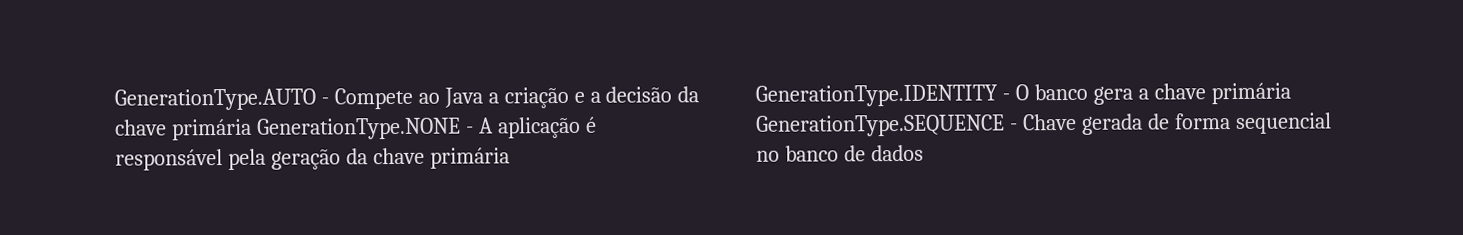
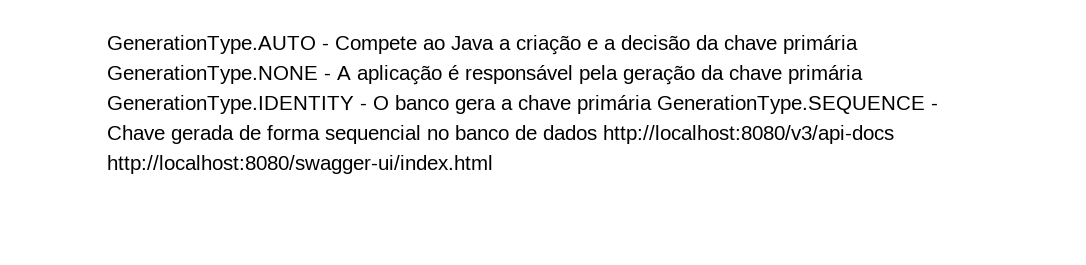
(924, 153) none -> [603,125,894,144] [107,155,493,174] http://localhost:8080/v3/api-docs http://localhost:8080/swagger-ui/index.html

